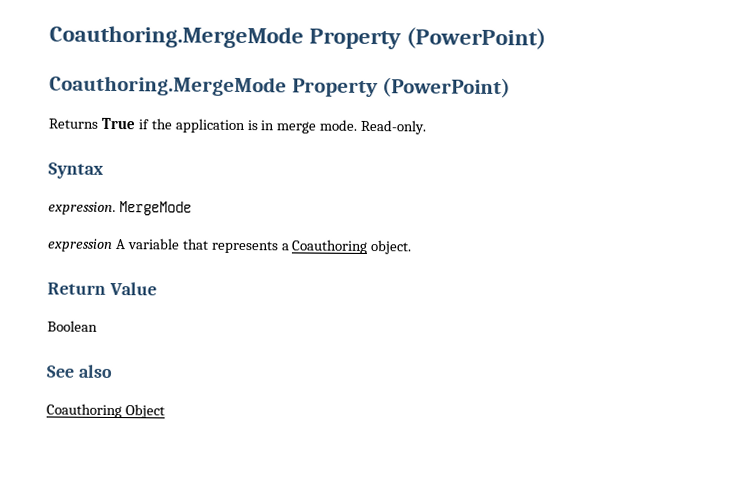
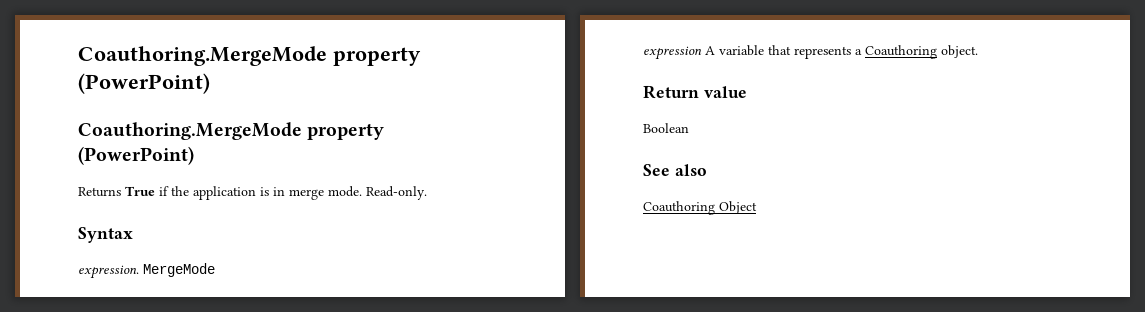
[49,25,402,50] Coauthoring.MergeMode Property -> [78,46,421,66] Coauthoring.MergeMode property
[291,78,378,98] Property -> [307,123,385,140] property
[108,281,157,296] Value -> [703,86,747,98] value

